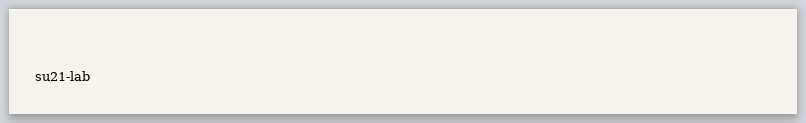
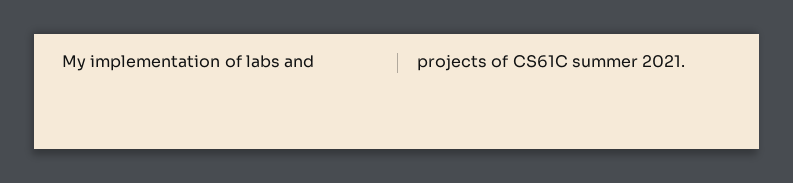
[35,71,90,81] su21-lab -> [62,55,686,71] My implementation of labs and projects of CS61C summer 2021.

